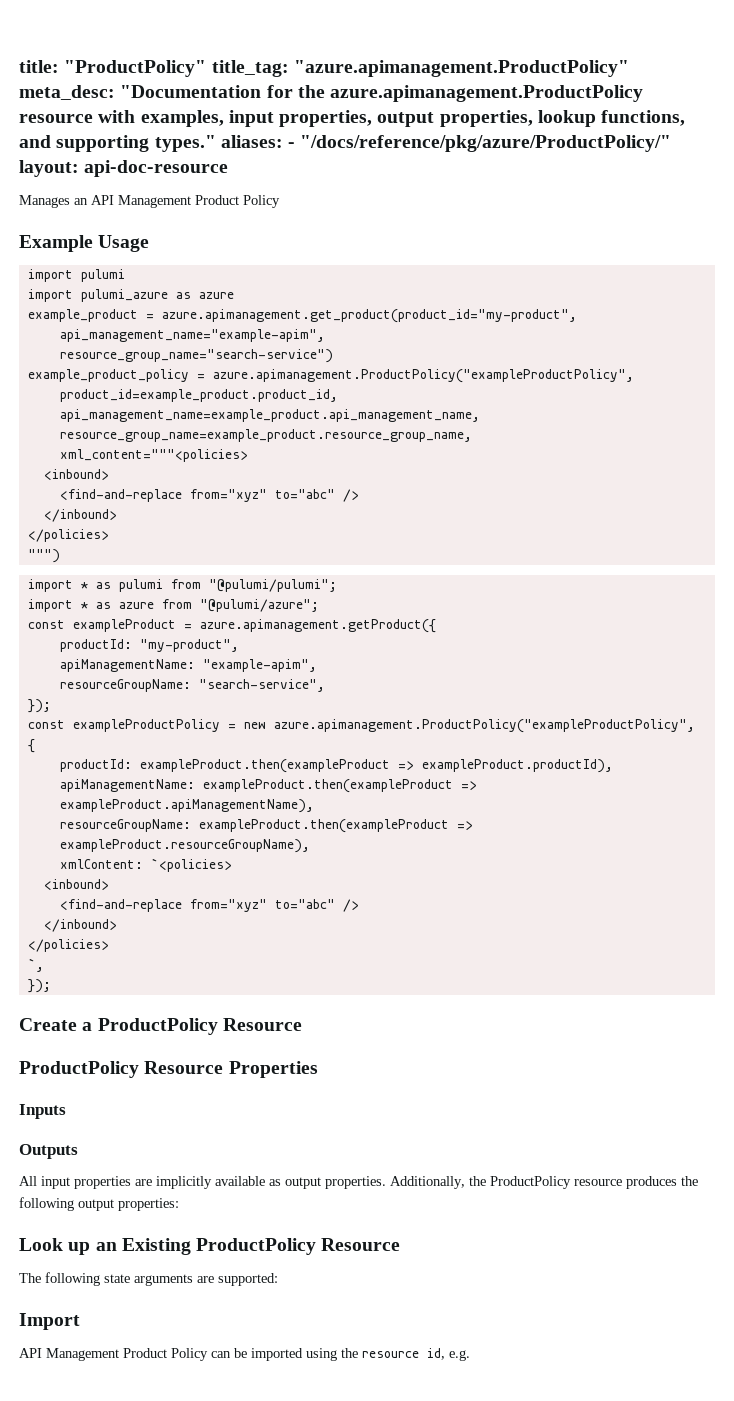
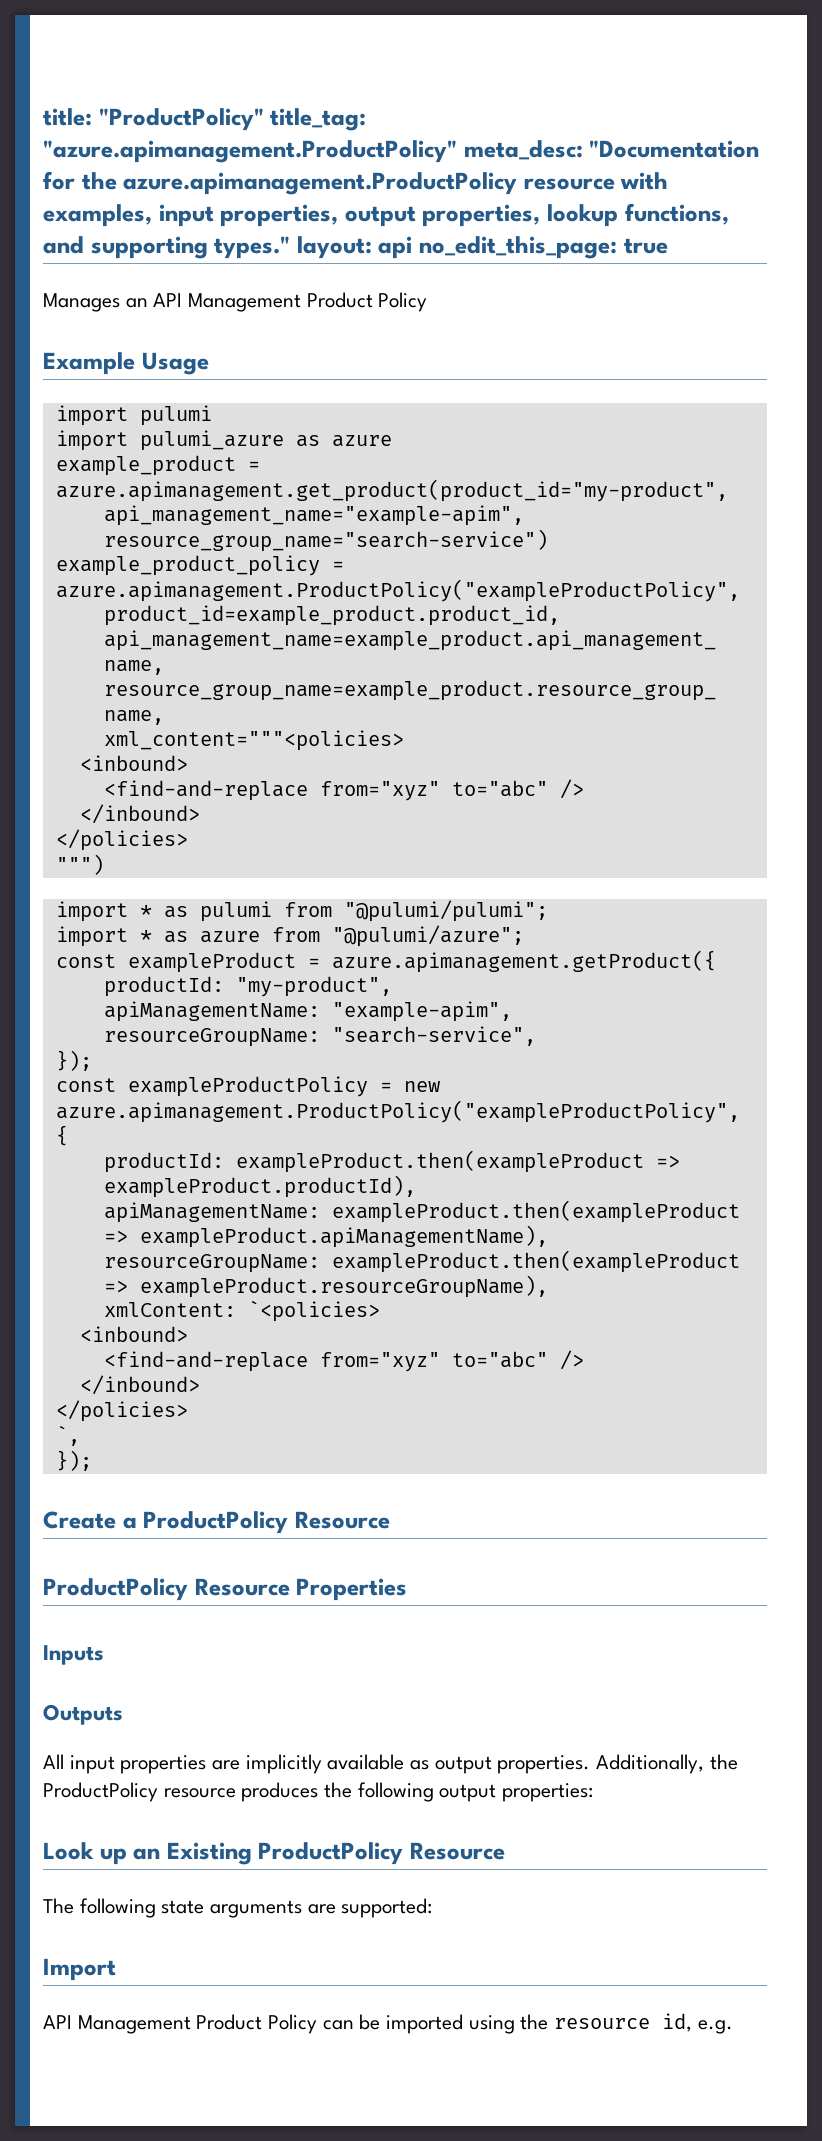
[220,135,672,152] [19,160,229,177] aliases: - "/docs/reference/pkg/azure/ProductPolicy/" layout: api-doc-resource -> [296,236,668,259] layout: api no_edit_this_page: true

